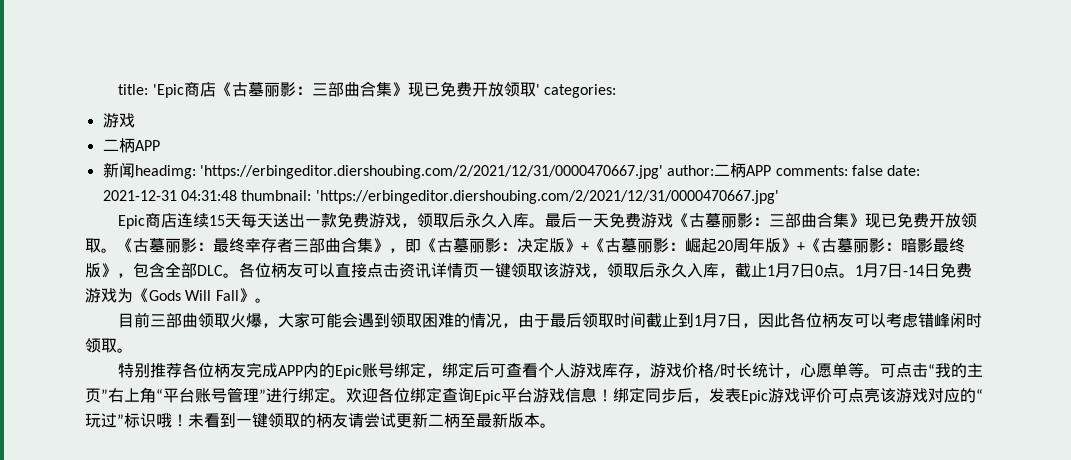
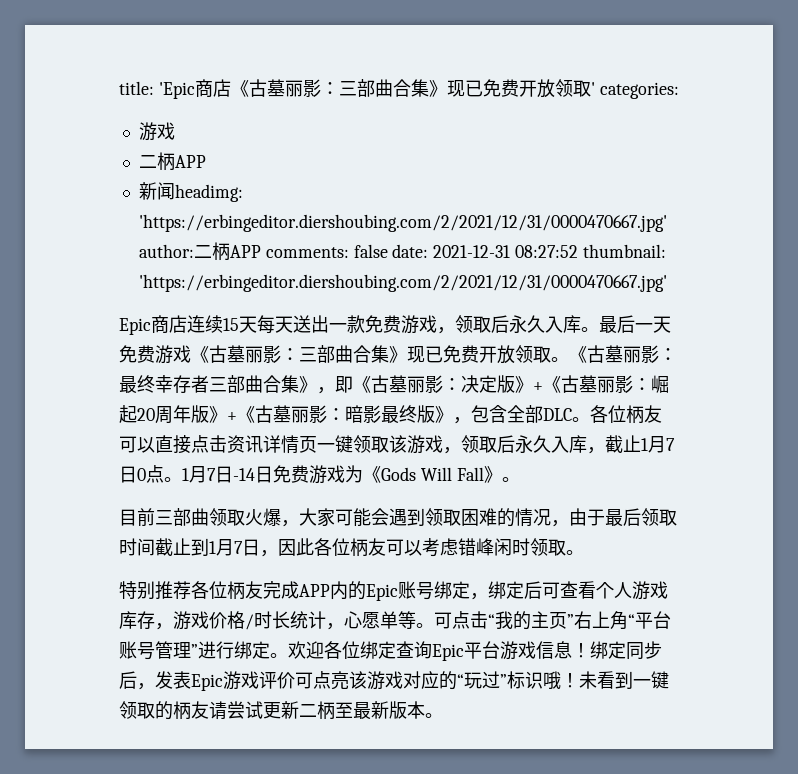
[180,190,237,201] 04:31:48 -> [515,245,579,258] 08:27:52

